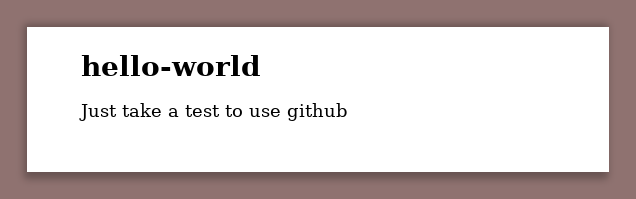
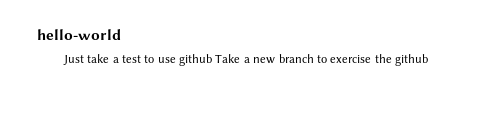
(348, 112) none -> [215,54,429,66] Take a new branch to exercise the github

